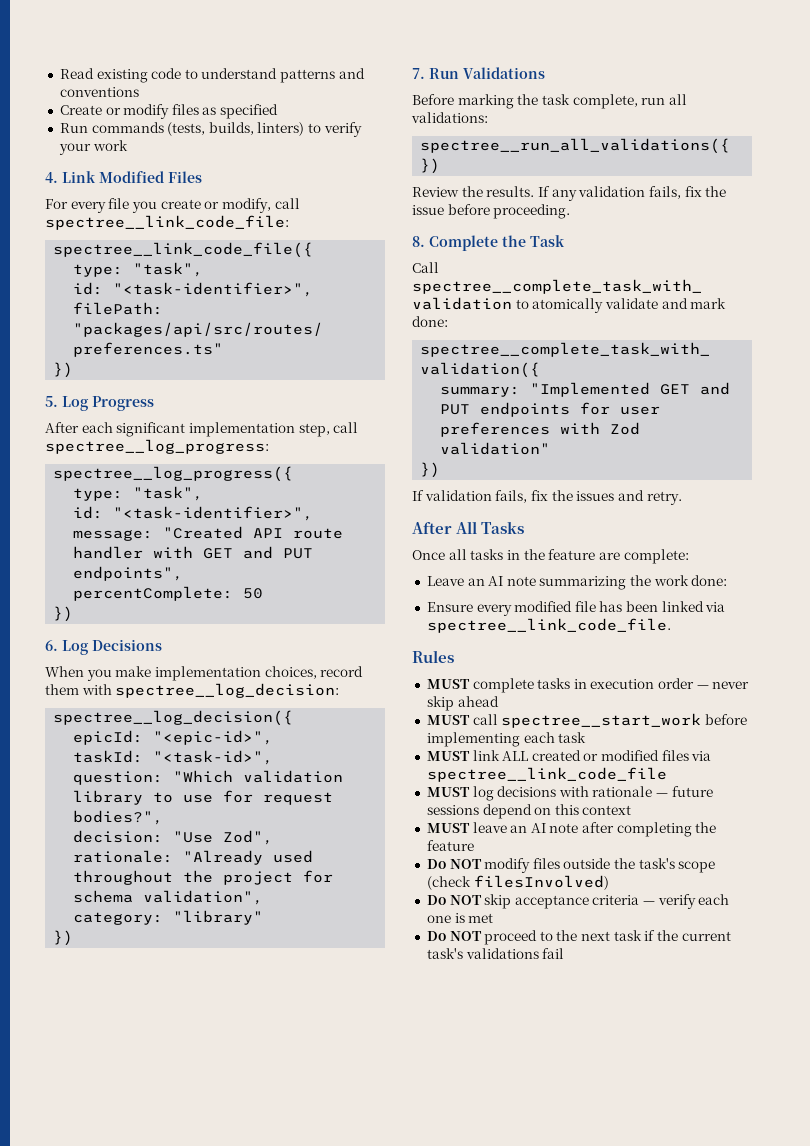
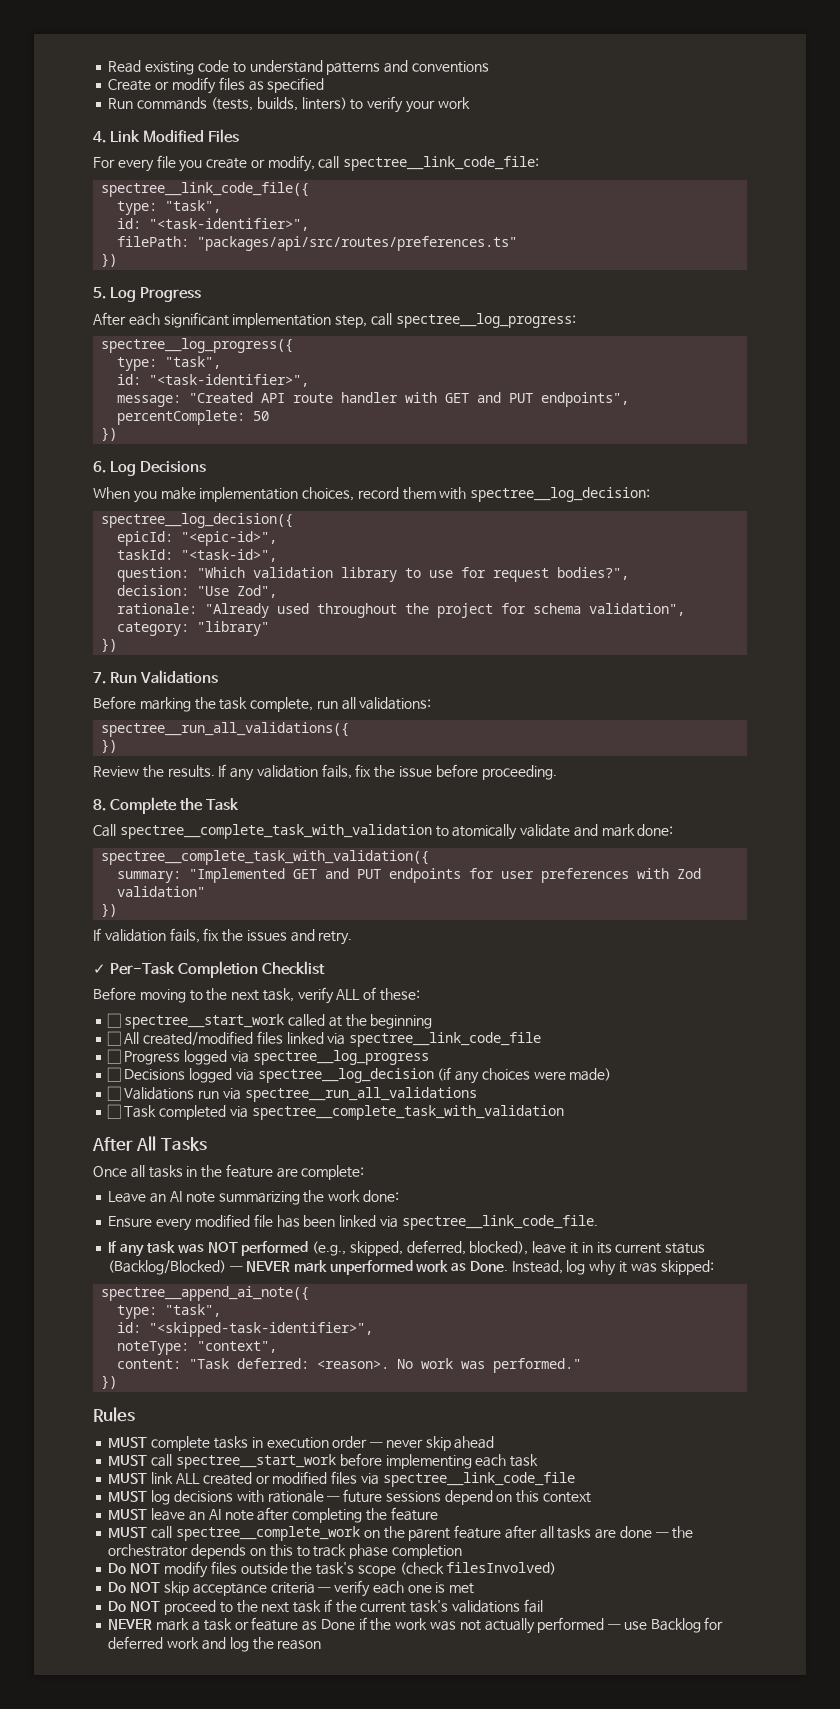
(682, 498) none -> [93,961,326,978] [93,987,421,1004] [107,1013,433,1029] [107,1031,542,1047] [107,1049,429,1065] [107,1067,612,1084] [107,1086,477,1102] [107,1104,564,1120] // ✓ Per-Task Completion Checklist // Before moving to the next task, verify ALL of these: // ☐ spectree__start_work called at the beginning // ☐ All created/modified files linked via spectree__link_code_file // ☐ Progress logged via spectree__log_progress // ☐ Decisions logged via spectree__log_decision (if any choices were made) // ☐ Validations run via spectree__run_all_validations // ☐ Task completed via spectree__complete_task_with_validation
(671, 625) none -> [108,1240,706,1257] [108,1260,714,1276] [101,1286,310,1301] [117,1304,222,1319] [117,1322,374,1337] [117,1341,278,1355] [117,1358,582,1373] [101,1375,118,1389] // If any task was NOT performed (e.g., skipped, deferred, blocked), leave it in its current status (Backlog/Blocked) — NEVER mark unperformed work as Done. Instead, log why it was skipped: // spectree__append_ai_note({ // type: "task", // id: "<skipped-task-identifier>", // noteType: "context", // content: "Task deferred: <reason>. No work was performed." // })
(474, 845) none -> [108,1525,693,1541] [108,1544,462,1559] // MUST call spectree__complete_work on the parent feature after all tasks are done — the orchestrator depends on this to track phase completion
(565, 953) none -> [108,1617,724,1634] [108,1636,322,1652] // NEVER mark a task or feature as Done if the work was not actually performed — use Backlog for deferred work and log the reason

